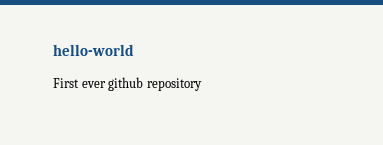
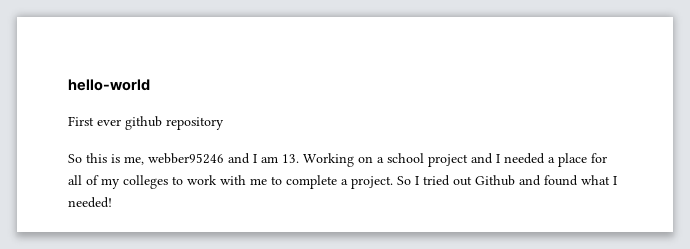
(202, 84) none -> [68,153,607,167] [68,175,617,189] [68,197,112,208] // So this is me, webber95246 and I am 13. Working on a school project and I needed a place for all of my colleges to work with me to complete a project. So I tried out Github and found what I needed!

